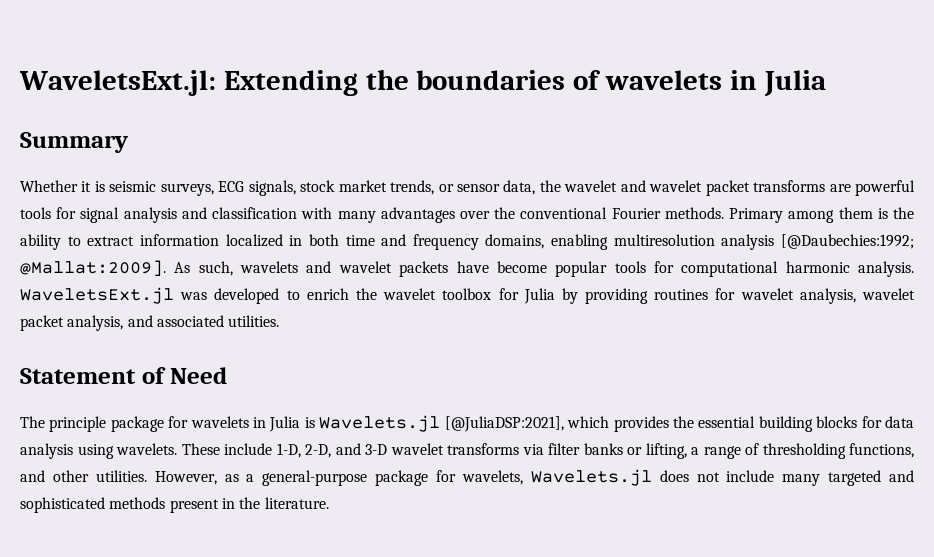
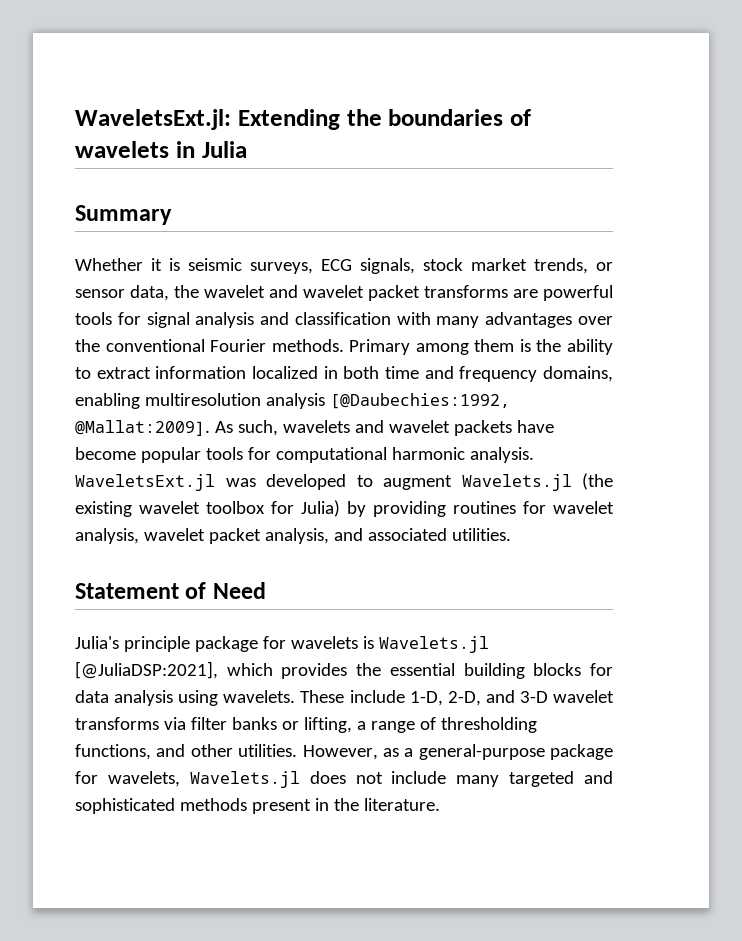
[781,234,914,249] [@Daubechies:1992; -> [329,393,510,409] [@Daubechies:1992,
[306,288,377,300] enrich the -> [383,473,613,491] [75,501,132,517] augment Wavelets.jl (the existing
[523,288,555,304] Julia -> [301,500,340,517] Julia)
[20,416,45,428] The -> [75,636,119,649] Julia's
[253,416,301,432] in Julia -> (358, 642) none

